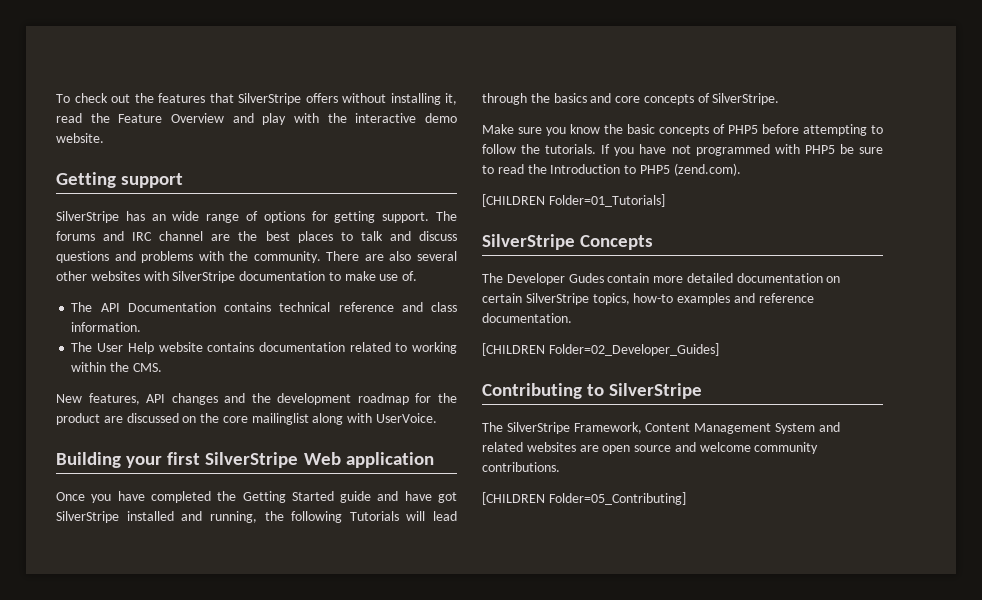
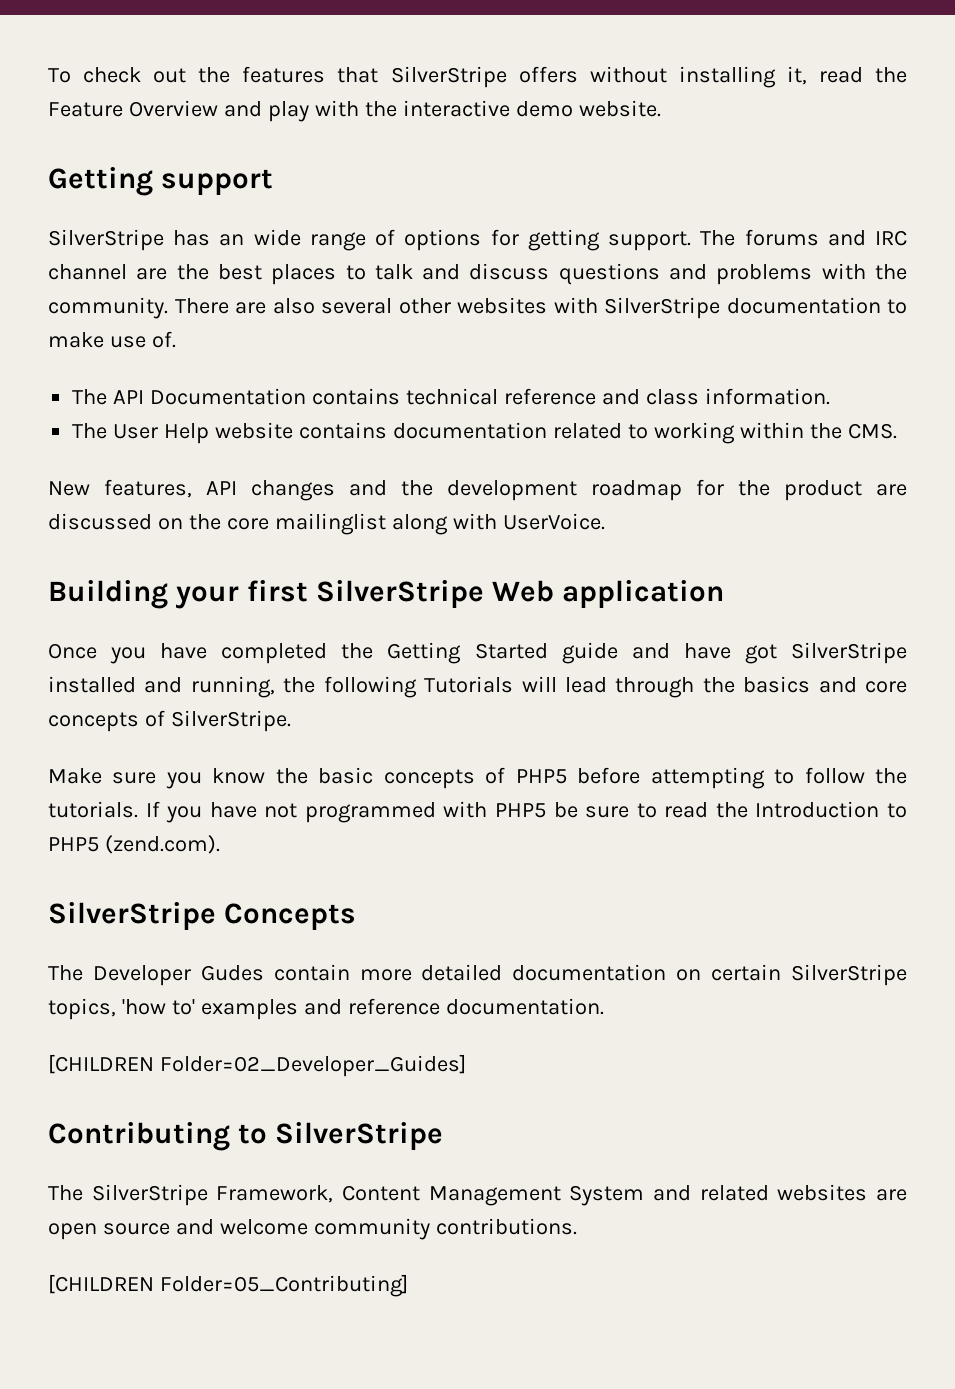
[482,194,665,207] // [CHILDREN Folder=01_Tutorials] -> (220, 844) none
[633,293,674,303] how-to -> [121,999,195,1015] 'how to'

